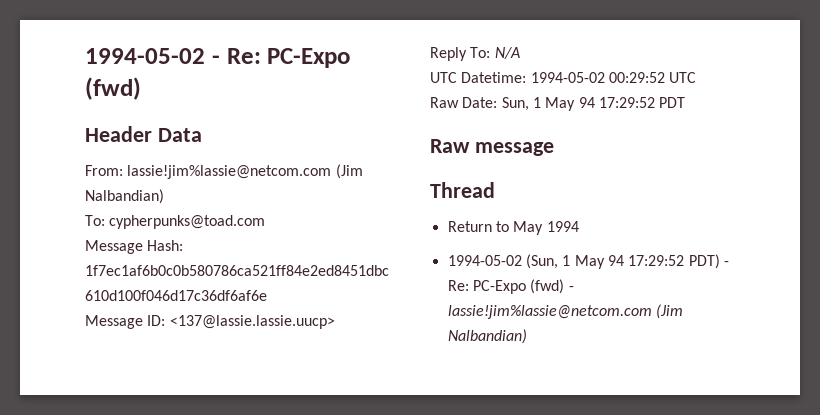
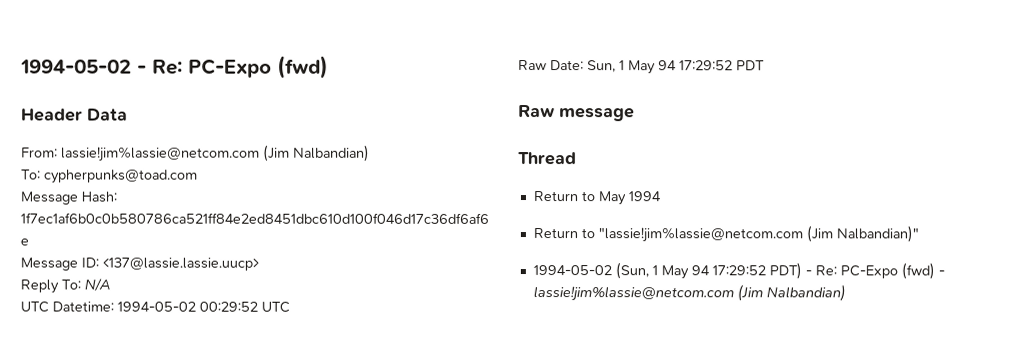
(579, 226) none -> [532,225,919,243] // Return to "lassie!jim%lassie@netcom.com (Jim Nalbandian)"

